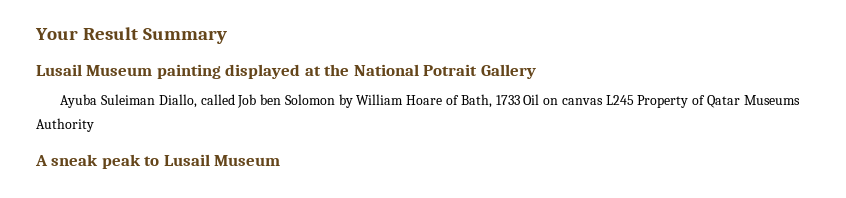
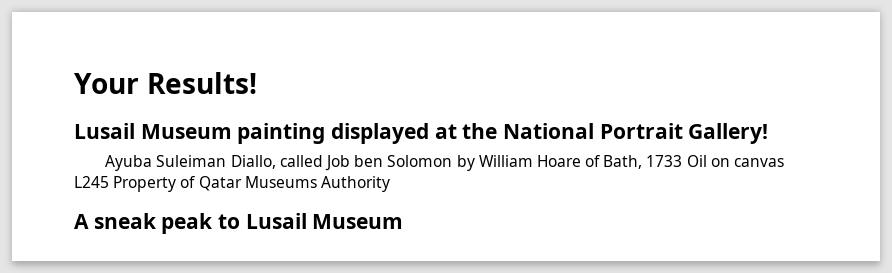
[83,27,228,44] Result Summary -> [146,72,257,94] Results!
[423,64,536,79] Potrait Gallery -> [599,123,769,144] Portrait Gallery!

